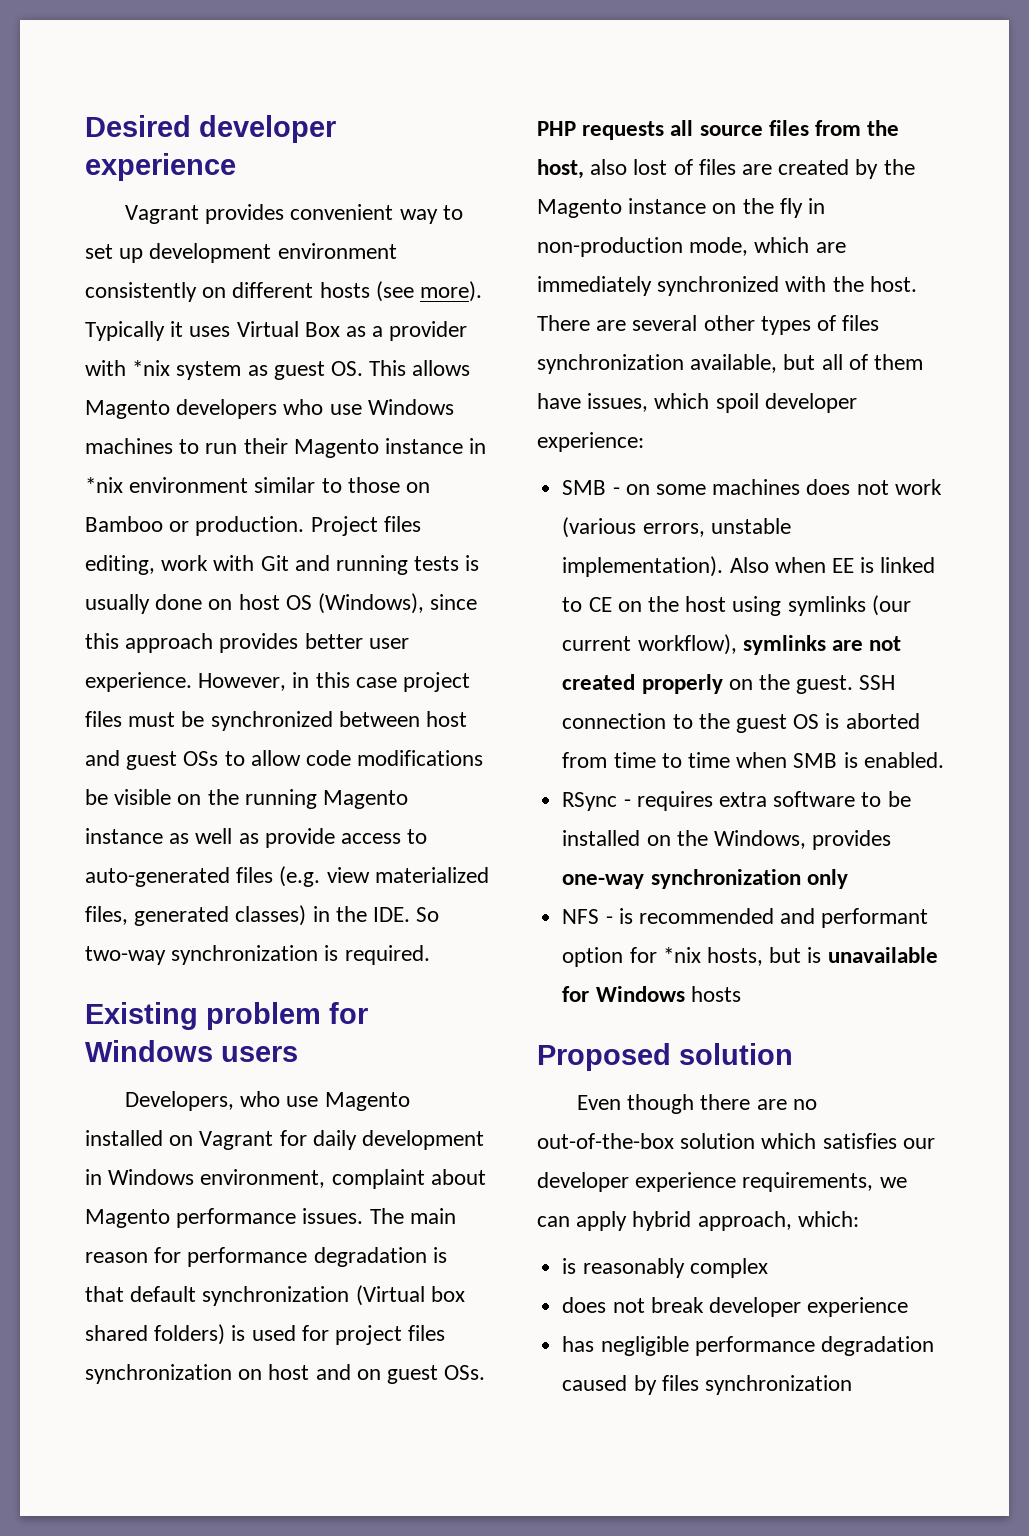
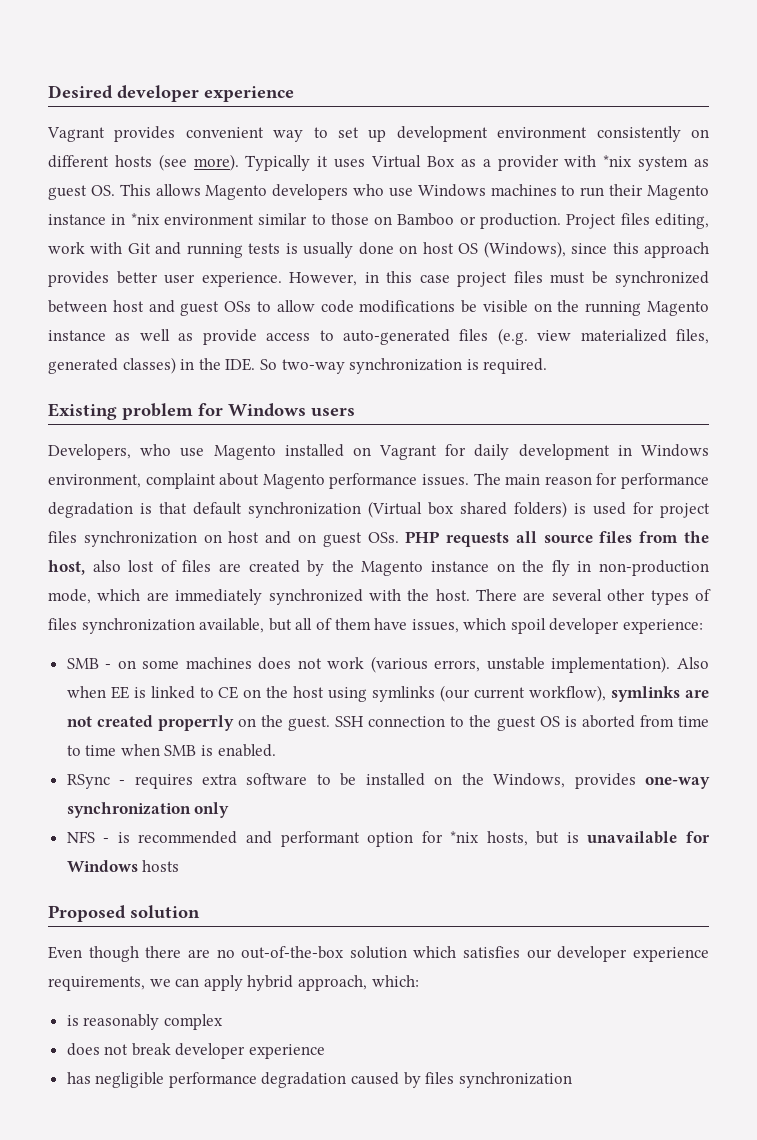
[641,674,723,694] properly -> [157,715,234,731] properтly

